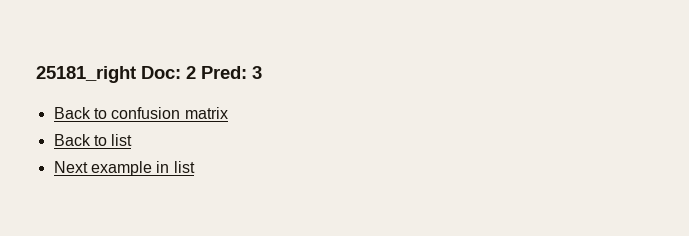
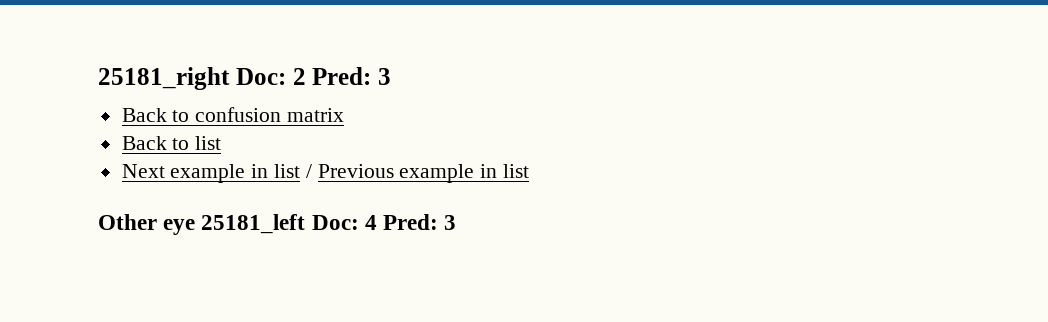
(195, 167) none -> [305,164,530,183] [98,214,457,235] / Previous example in list // Other eye 25181_left Doc: 4 Pred: 3

